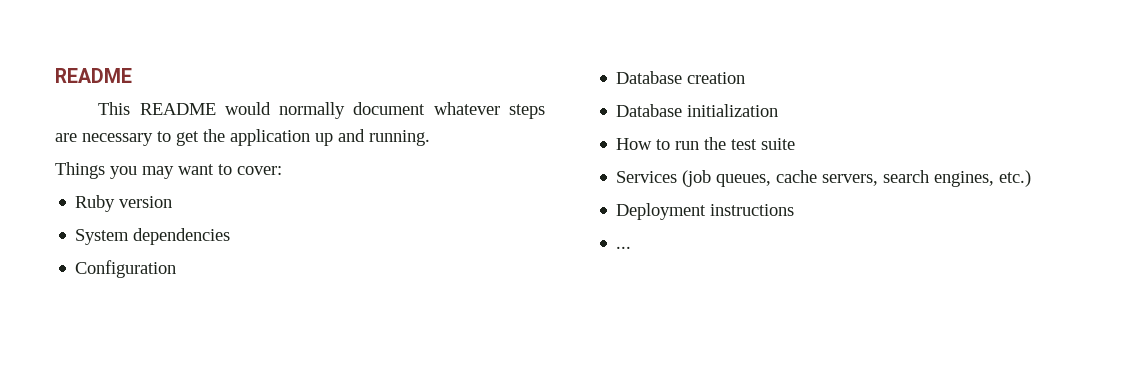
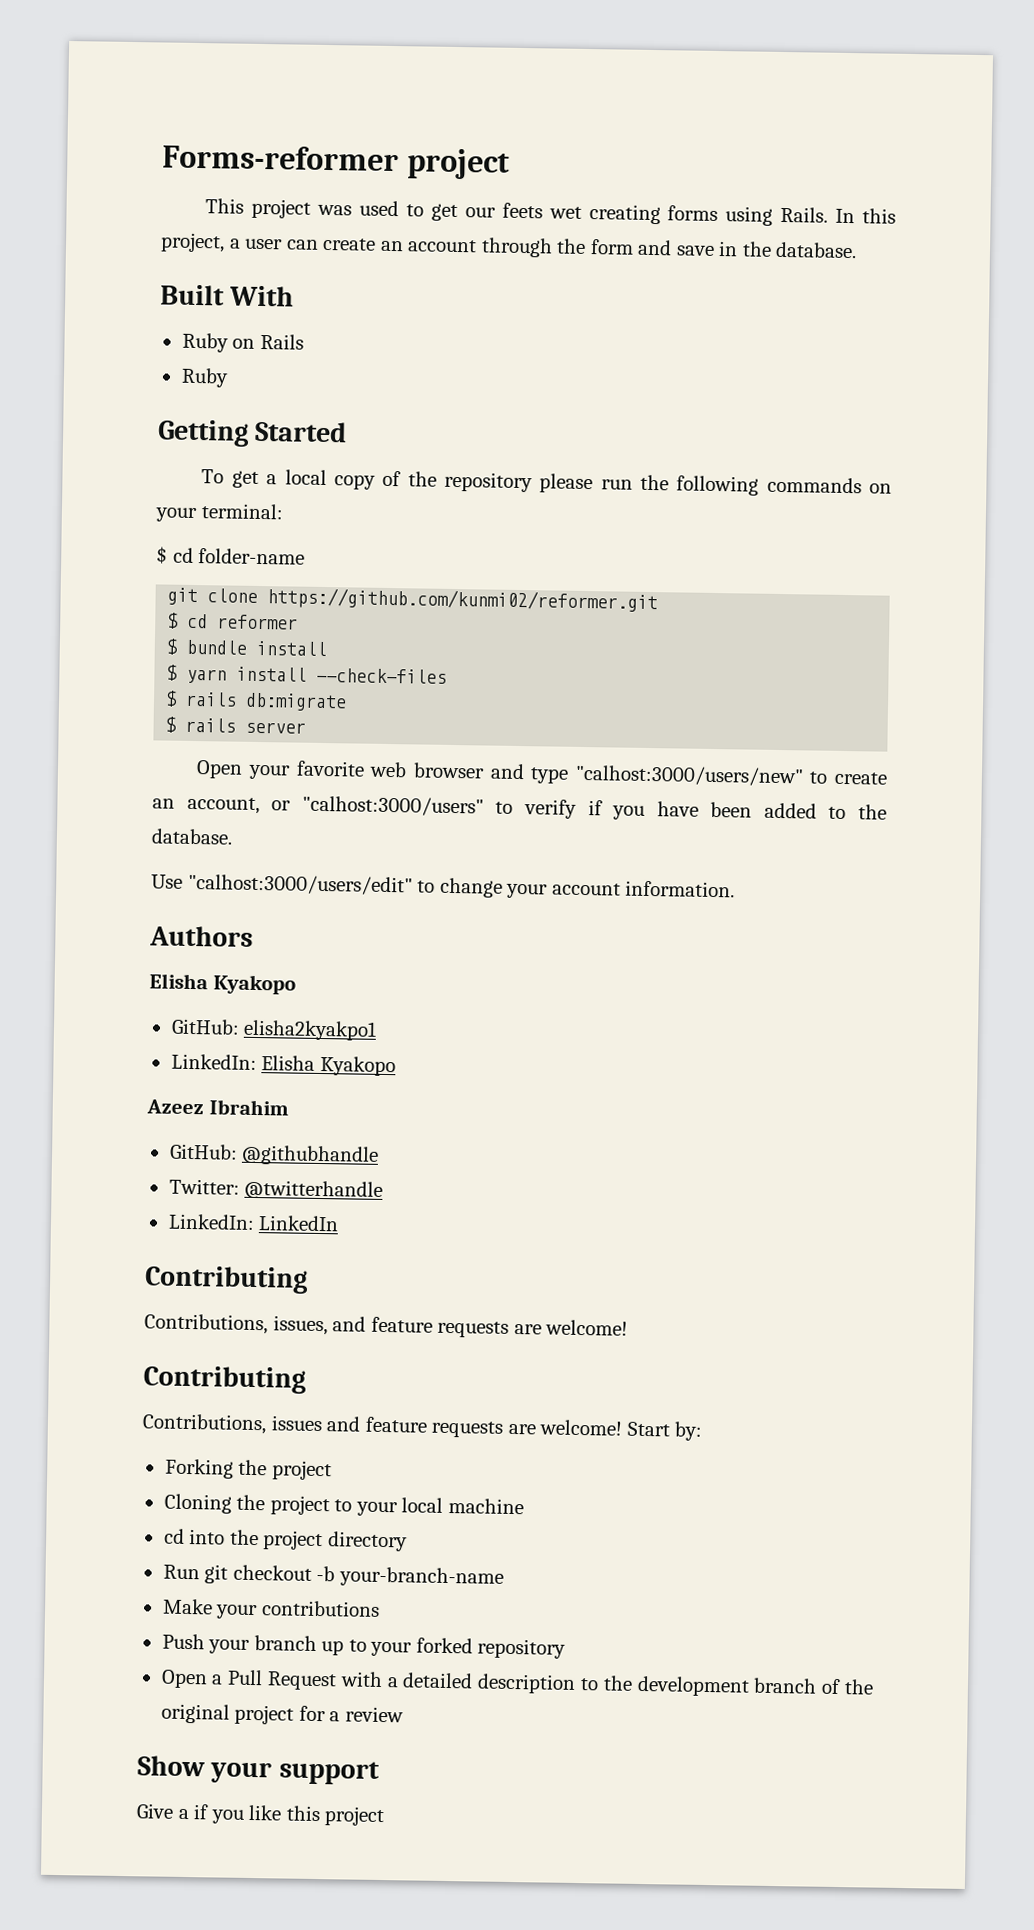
[55,68,132,83] README -> [162,144,510,180] Forms-reformer project
[139,102,545,119] [55,129,430,146] [55,162,282,179] [75,195,173,212] [75,228,231,245] [75,260,177,278] [616,71,746,84] [616,104,779,117] [616,137,796,150] [616,170,1032,187] [616,203,795,220] [616,246,632,249] README would normally document whatever steps are necessary to get the application up and running. // Things you may want to cover: // Ruby version // System dependencies // Configuration // Database creation // Database initialization // How to run the test suite // Services (job queues, cache servers, search engines, etc.) // Deployment instructions // ... -> [251,198,896,226] [160,232,858,259] [160,284,295,307] [181,332,304,353] [180,367,229,388] [157,419,348,447] [201,469,892,496] [155,503,284,523] [156,546,306,565] [167,587,659,614] [167,612,299,630] [166,638,328,657] [166,664,448,684] [165,690,348,712] [165,716,307,734] [196,760,888,787] [152,795,887,820] [151,828,233,845] [151,873,736,899] [149,925,253,947] [149,973,296,995] [170,1018,378,1041] [170,1053,396,1077] [146,1099,289,1116] [168,1143,380,1166] [168,1178,384,1200] [167,1213,340,1232] [144,1265,308,1294] [144,1313,629,1338] [143,1365,306,1394] [142,1413,704,1441] [164,1458,332,1481] [163,1493,524,1517] [163,1528,408,1552] [162,1564,504,1588] [161,1598,380,1620] [161,1633,567,1659] [160,1669,875,1697] [160,1703,404,1725] [137,1755,380,1785] [136,1803,386,1827] project was used to get our feets wet creating forms using Rails. In this project, a user can create an account through the form and save in the database. // Built With // Ruby on Rails // Ruby // Getting Started // To get a local copy of the repository please run the following commands on your terminal: // $ cd folder-name // git clone https://github.com/kunmi02/reformer.git // $ cd reformer // $ bundle install // $ yarn install --check-files // $ rails db:migrate // $ rails server // Open your favorite web browser and type "calhost:3000/users/new" to create an account, or "calhost:3000/users" to verify if you have been added to the database. // Use "calhost:3000/users/edit" to change your account information. // Authors // Elisha Kyakopo // GitHub: elisha2kyakpo1 // LinkedIn: Elisha Kyakopo // Azeez Ibrahim // GitHub: @githubhandle // Twitter: @twitterhandle // LinkedIn: LinkedIn // Contributing // Contributions, issues, and feature requests are welcome! // Contributing // Contributions, issues and feature requests are welcome! Start by: // Forking the project // Cloning the project to your local machine // cd into the project directory // Run git checkout -b your-branch-name // Make your contributions // Push your branch up to your forked repository // Open a Pull Request with a detailed description to the development branch of the original project for a review // Show your support // Give a if you like this project

